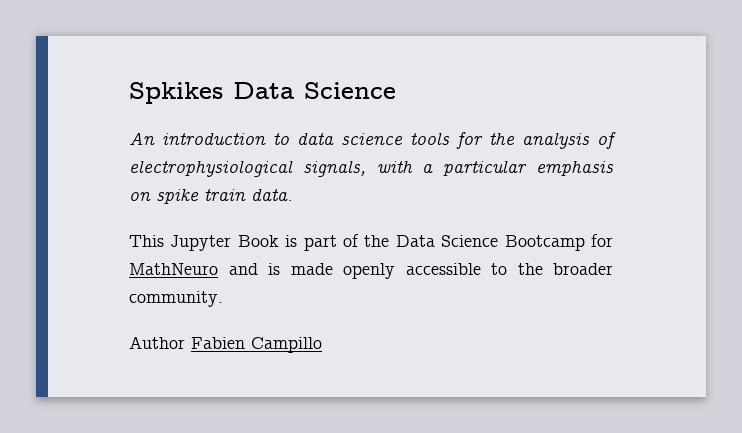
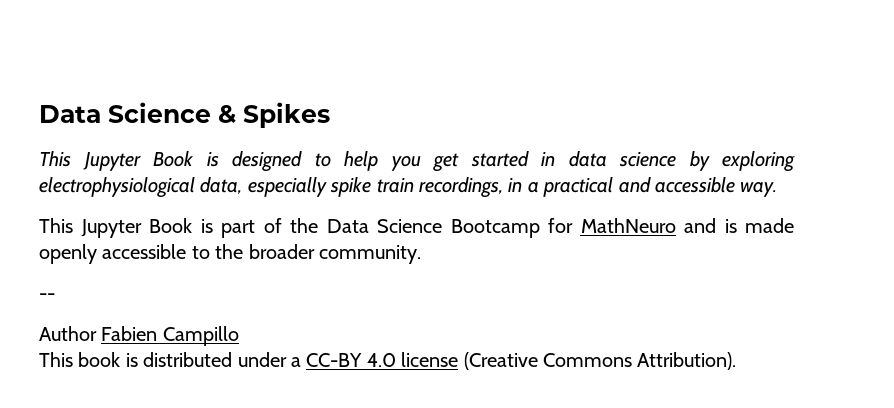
[129,82,396,104] [129,132,616,149] [129,160,614,177] [129,189,293,204] Spkikes Data Science // An introduction to data science tools for the analysis of electrophysiological signals, with a particular emphasis on spike train data. -> [39,102,330,128] [39,151,795,172] [39,177,778,198] Data Science & Spikes // This Jupyter Book is designed to help you get started in data science by exploring electrophysiological data, especially spike train recordings, in a practical and accessible way.
(223, 299) none -> [39,293,55,300] // --
(322, 345) none -> [39,352,737,370] // This book is distributed under a CC-BY 4.0 license (Creative Commons Attribution).

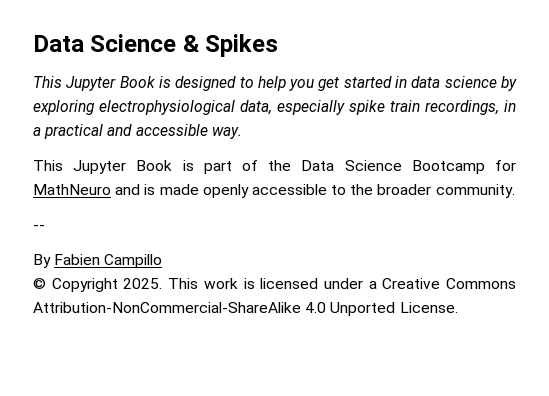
[39,326,97,341] Author -> [33,254,51,268] By
[39,352,737,370] This book is distributed under a CC-BY 4.0 license (Creative Commons Attribution). -> [33,278,516,292] [33,302,458,316] © Copyright 2025. This work is licensed under a Creative Commons Attribution-NonCommercial-ShareAlike 4.0 Unported License.

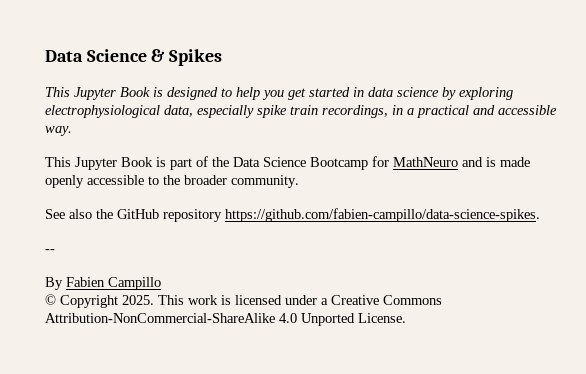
(515, 191) none -> [45,208,540,222] // See also the GitHub repository https://github.com/fabien-campillo/data-science-spikes.

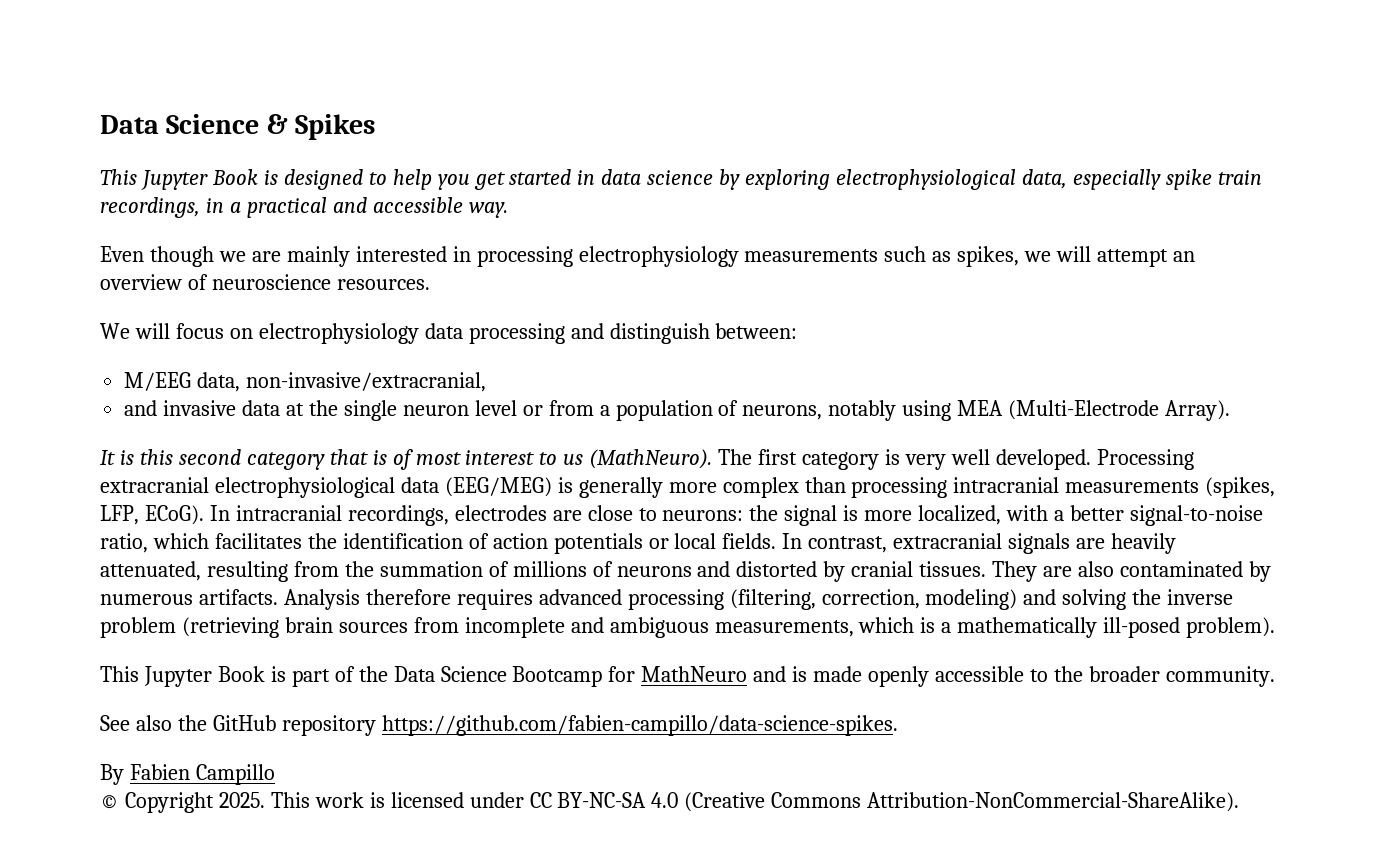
(72, 131) none -> [100,246,1196,267] [100,274,430,290] [100,323,798,344] [124,372,487,392] [124,400,1231,421] [100,449,1194,470] [100,477,1276,498] [100,505,1263,526] [100,533,1177,554] [100,561,1271,582] [100,589,1234,610] [100,617,1276,638] // Even though we are mainly interested in processing electrophysiology measurements such as spikes, we will attempt an overview of neuroscience resources. // We will focus on electrophysiology data processing and distinguish between: // M/EEG data, non-invasive/extracranial, // and invasive data at the single neuron level or from a population of neurons, notably using MEA (Multi-Electrode Array). // It is this second category that is of most interest to us (MathNeuro). The first category is very well developed. Processing extracranial electrophysiological data (EEG/MEG) is generally more complex than processing intracranial measurements (spikes, LFP, ECoG). In intracranial recordings, electrodes are close to neurons: the signal is more localized, with a better signal-to-noise ratio, which facilitates the identification of action potentials or local fields. In contrast, extracranial signals are heavily attenuated, resulting from the summation of millions of neurons and distorted by cranial tissues. They are also contaminated by numerous artifacts. Analysis therefore requires advanced processing (filtering, correction, modeling) and solving the inverse problem (retrieving brain sources from incomplete and ambiguous measurements, which is a mathematically ill-posed problem).
[45,249,55,253] // -- -> (898, 725) none
[321,295,442,305] [45,313,406,326] a Creative Commons Attribution-NonCommercial-ShareAlike 4.0 Unported License. -> [529,792,1240,812] CC BY-NC-SA 4.0 (Creative Commons Attribution-NonCommercial-ShareAlike).

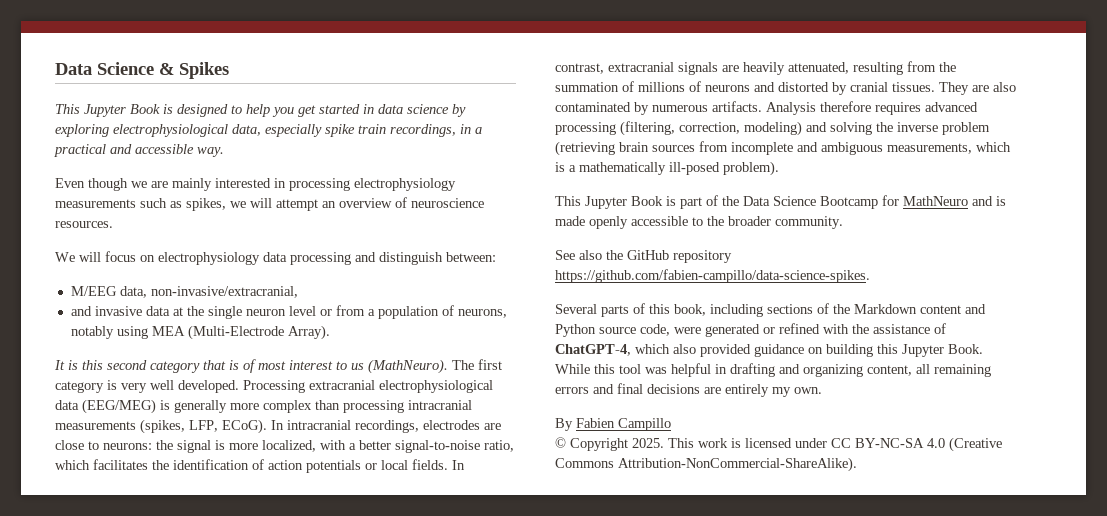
(898, 725) none -> [555,303,986,317] [555,323,946,337] [555,344,983,357] [555,363,991,377] [555,383,822,397] // Several parts of this book, including sections of the Markdown content and Python source code, were generated or refined with the assistance of ChatGPT-4, which also provided guidance on building this Jupyter Book. While this tool was helpful in drafting and organizing content, all remaining errors and final decisions are entirely my own.

